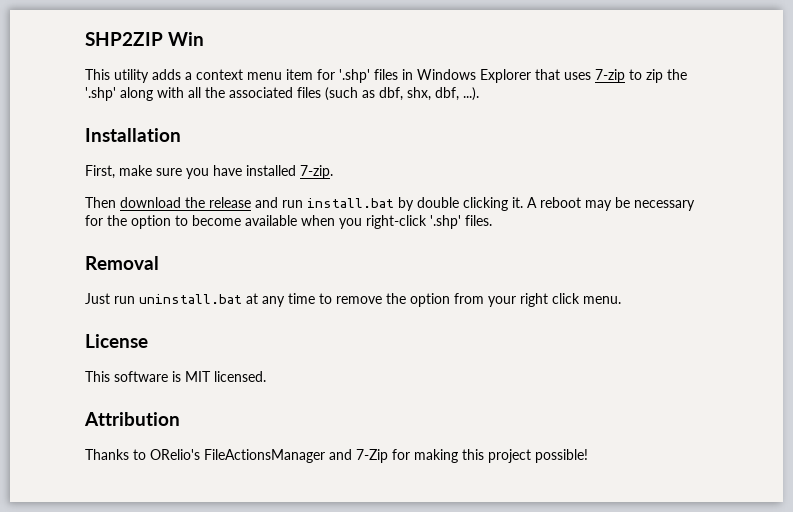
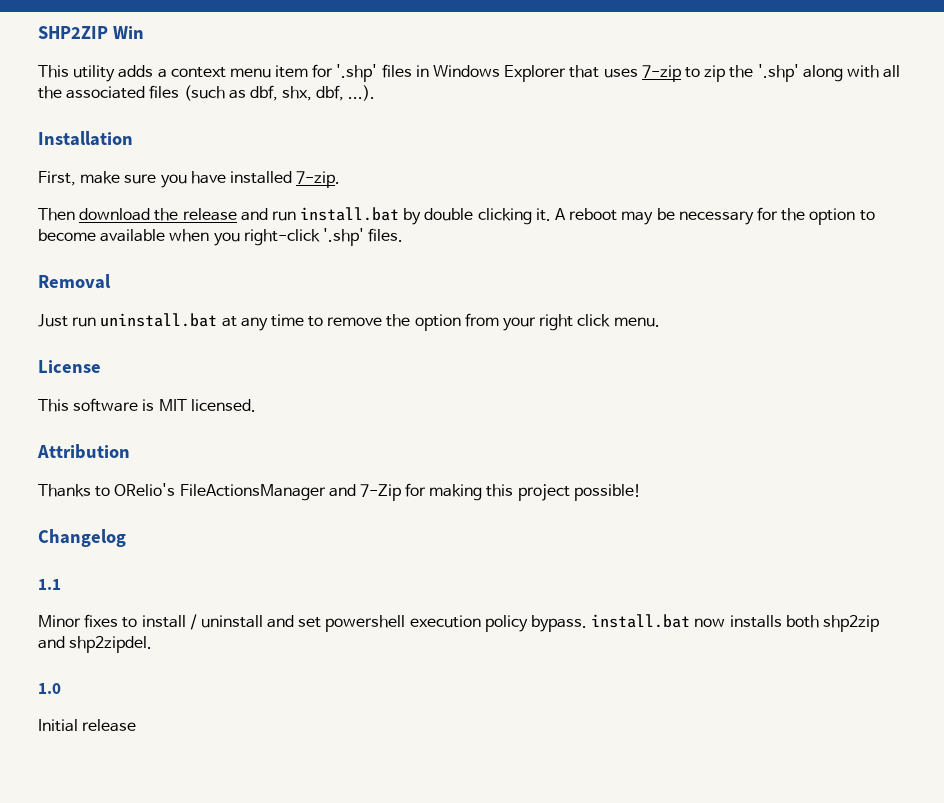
(588, 456) none -> [38,529,126,547] [38,579,61,590] [38,614,879,632] [38,636,153,653] [38,683,61,694] [38,719,137,732] // Changelog // 1.1 // Minor fixes to install / uninstall and set powershell execution policy bypass. install.bat now installs both shp2zip and shp2zipdel. // 1.0 // Initial release

